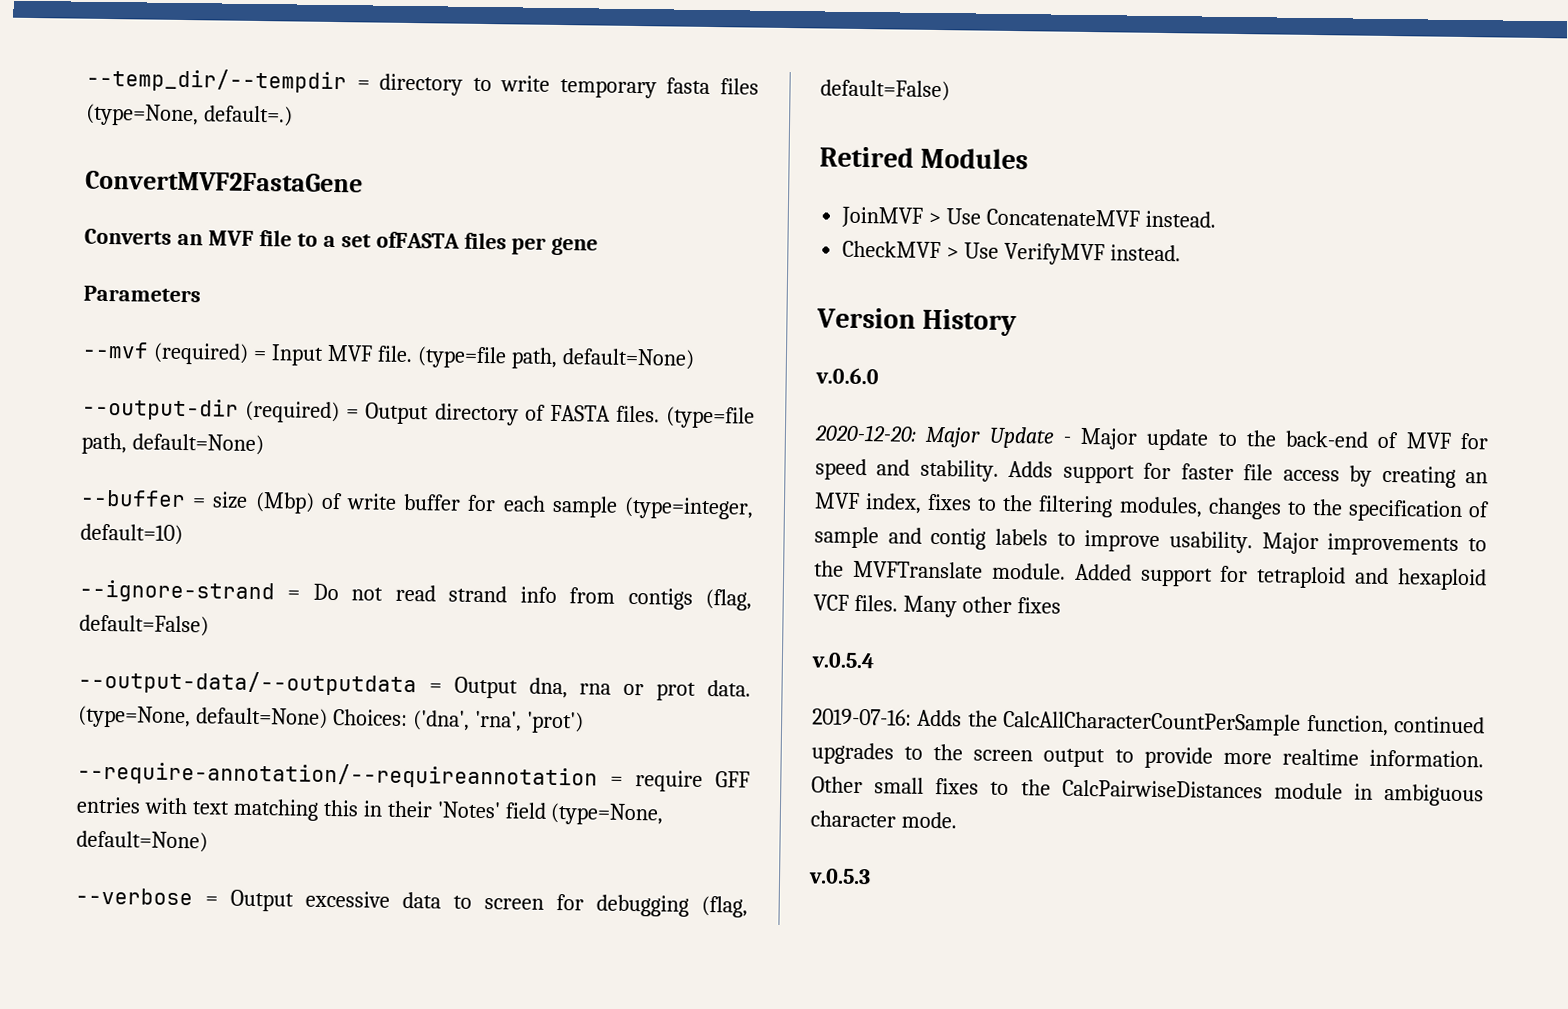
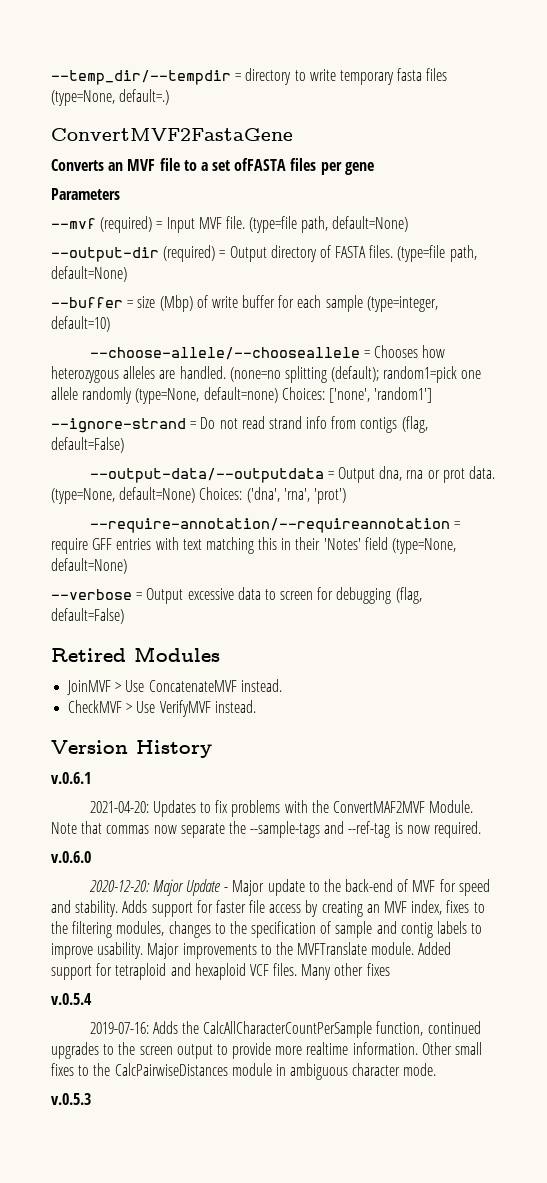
(183, 534) none -> [89,345,446,360] [51,366,482,383] [51,387,433,404] // --choose-allele/--chooseallele = Chooses how heterozygous alleles are handled. (none=no splitting (default); random1=pick one allele randomly (type=None, default=none) Choices: ['none', 'random1']
(1018, 322) none -> [51,772,91,784] [89,800,474,817] [51,821,482,838] // v.0.6.1 // 2021-04-20: Updates to fix problems with the ConvertMAF2MVF Module. Note that commas now separate the --sample-tags and --ref-tag is now required.

